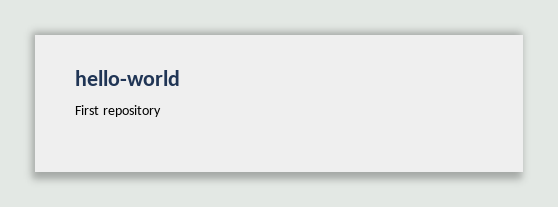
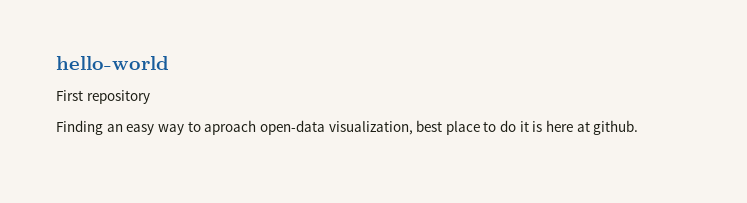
(161, 111) none -> [56,120,639,135] // Finding an easy way to aproach open-data visualization, best place to do it is here at github.

